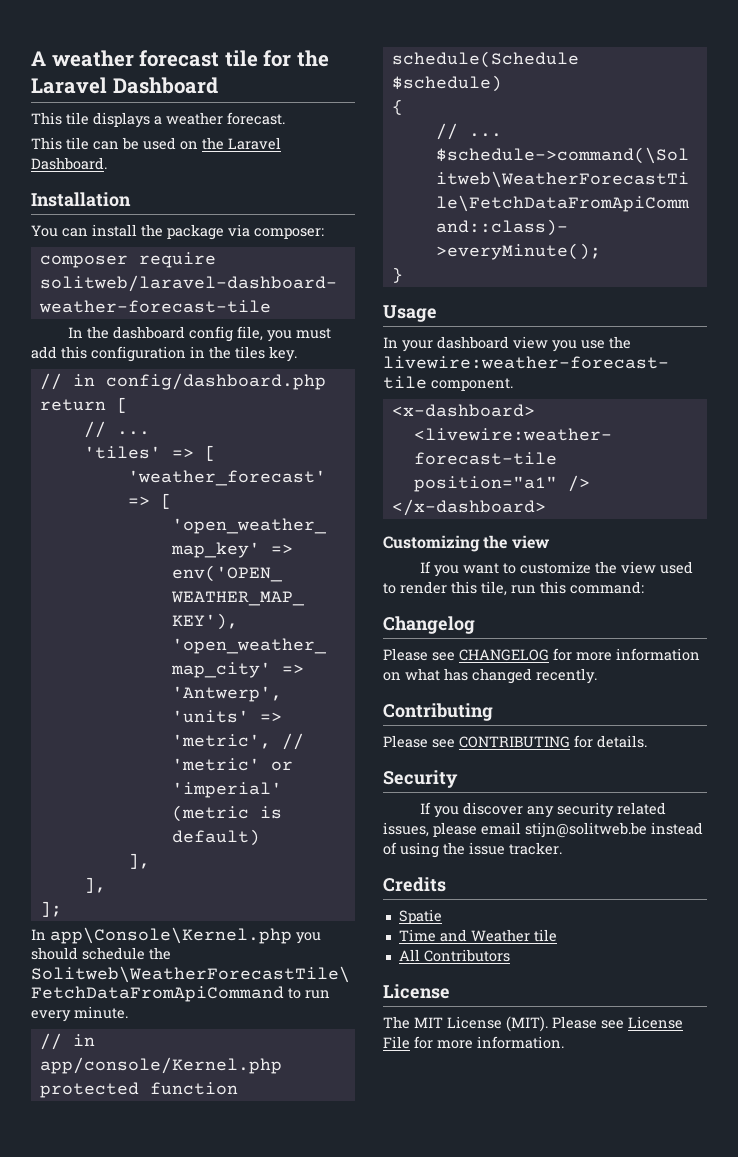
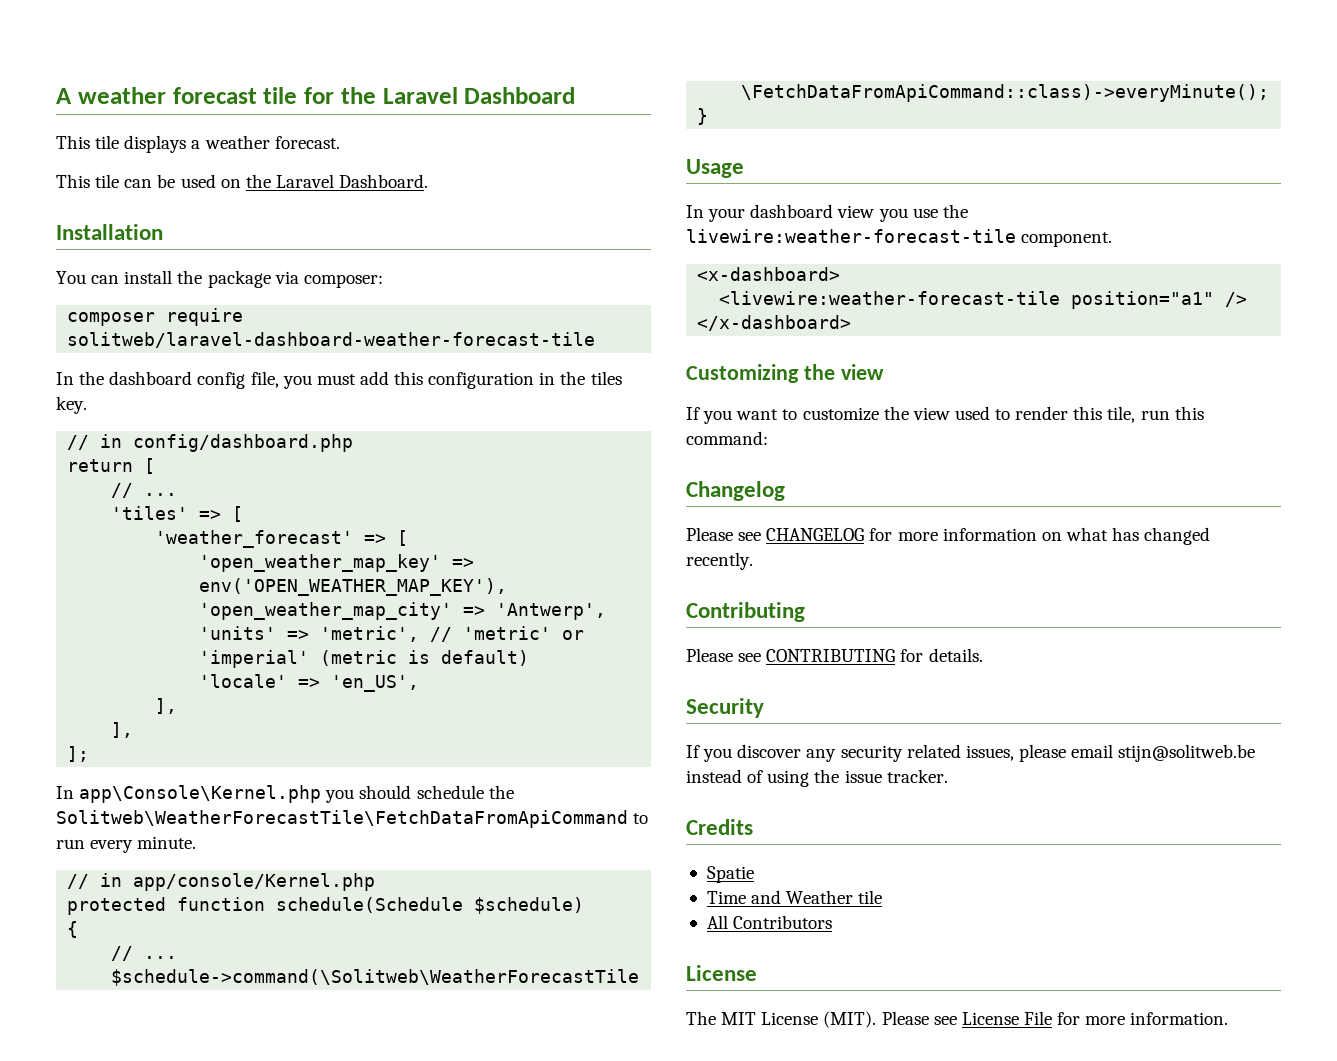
(260, 837) none -> [199,674,420,692] // 'locale' => 'en_US',

